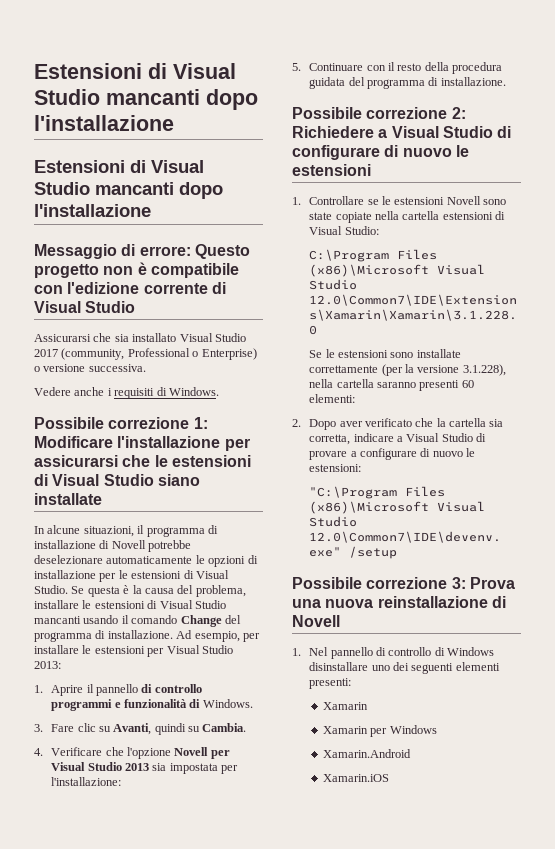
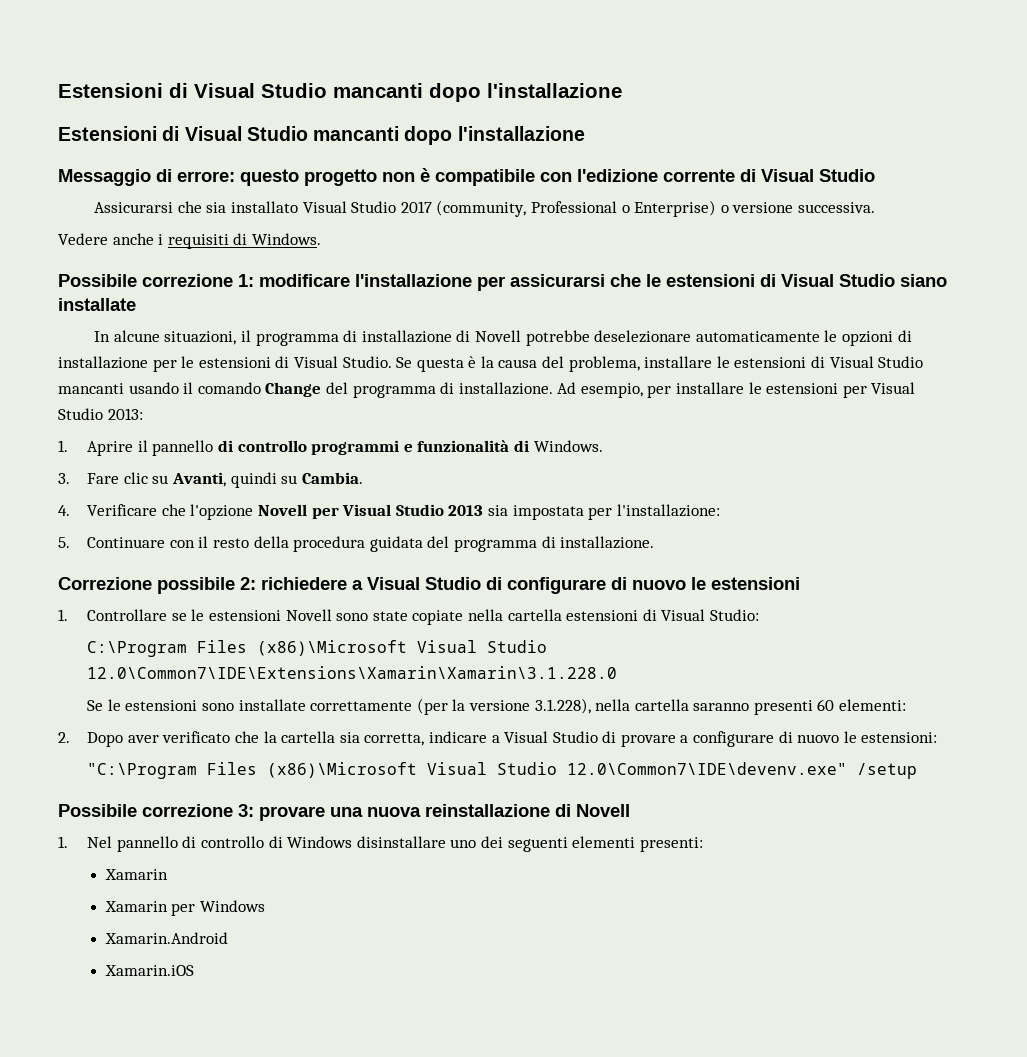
[194,244,250,259] Questo -> [240,169,299,186] questo
[34,436,113,448] Modificare -> [259,274,350,287] modificare
[292,107,466,119] [292,126,374,138] Possibile correzione 2: Richiedere -> [58,577,347,594] Correzione possibile 2: richiedere
[469,577,515,589] Prova -> [259,806,325,821] provare

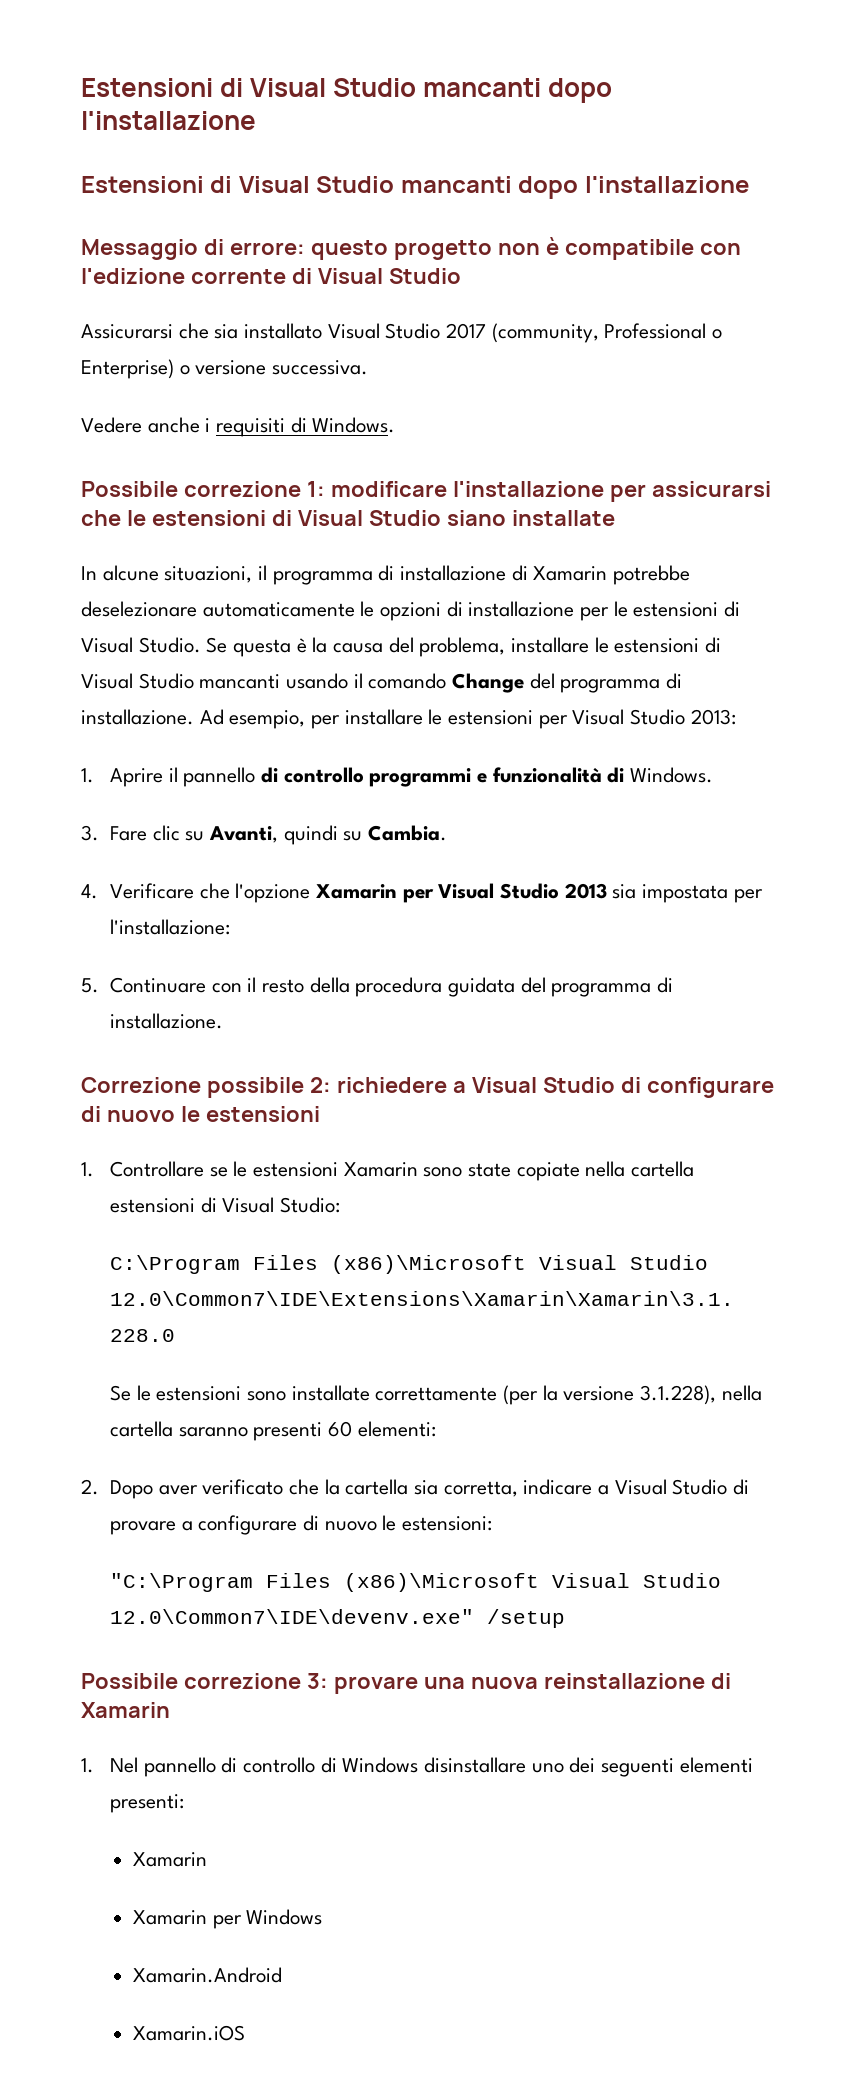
[474,330,521,342] Novell -> [533,566,608,581] Xamarin
[257,504,307,516] Novell -> [316,884,398,899] Xamarin
[285,609,332,621] Novell -> [343,1162,418,1177] Xamarin
[576,804,630,817] Novell -> [81,1702,170,1718] Xamarin

